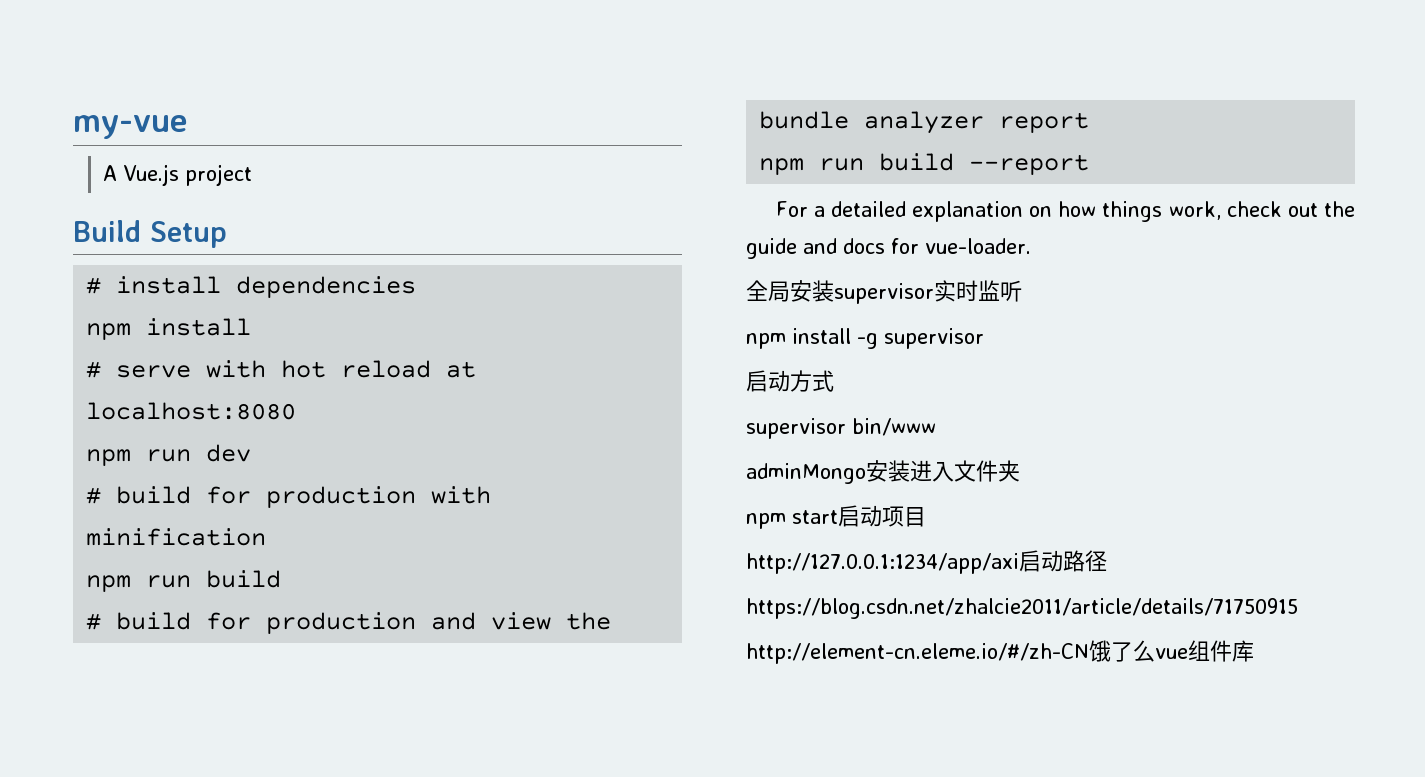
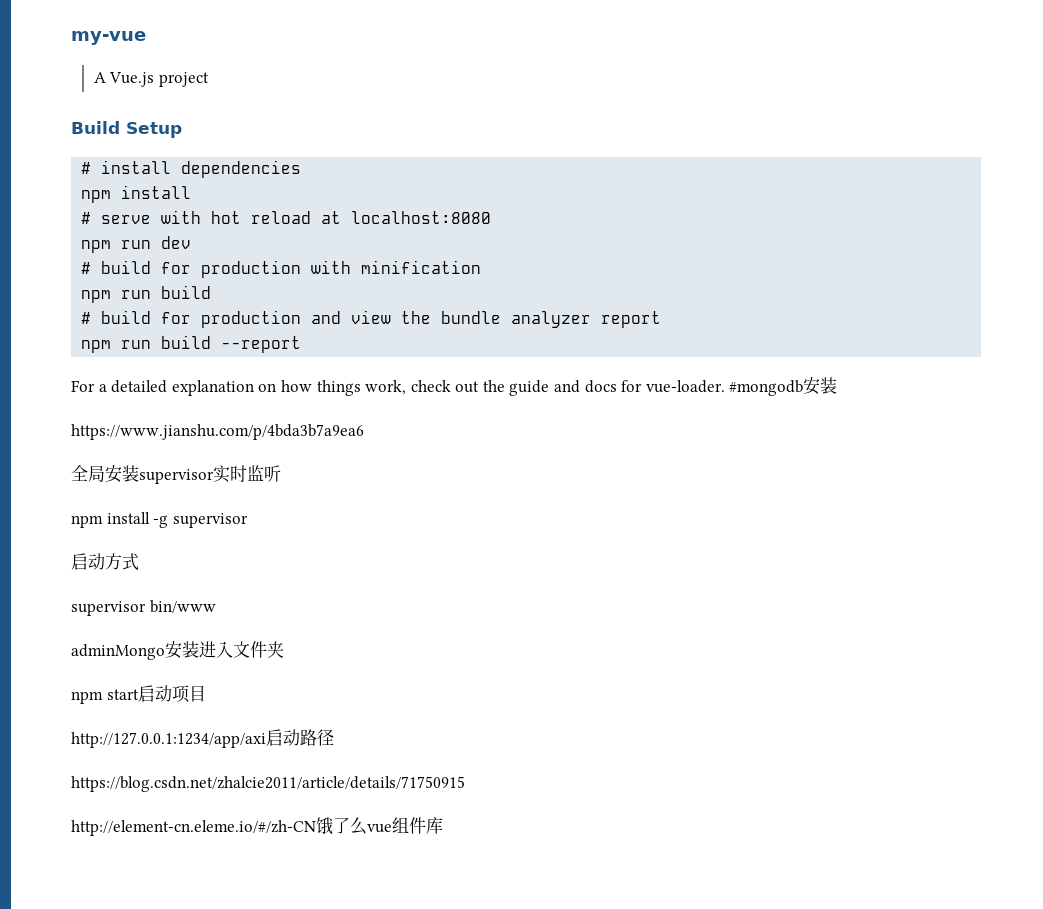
(1031, 246) none -> [729,377,838,396] [71,424,364,440] #mongodb安装 // https://www.jianshu.com/p/4bda3b7a9ea6

